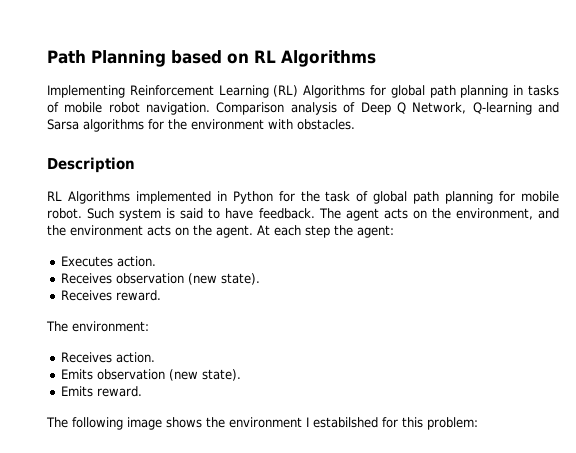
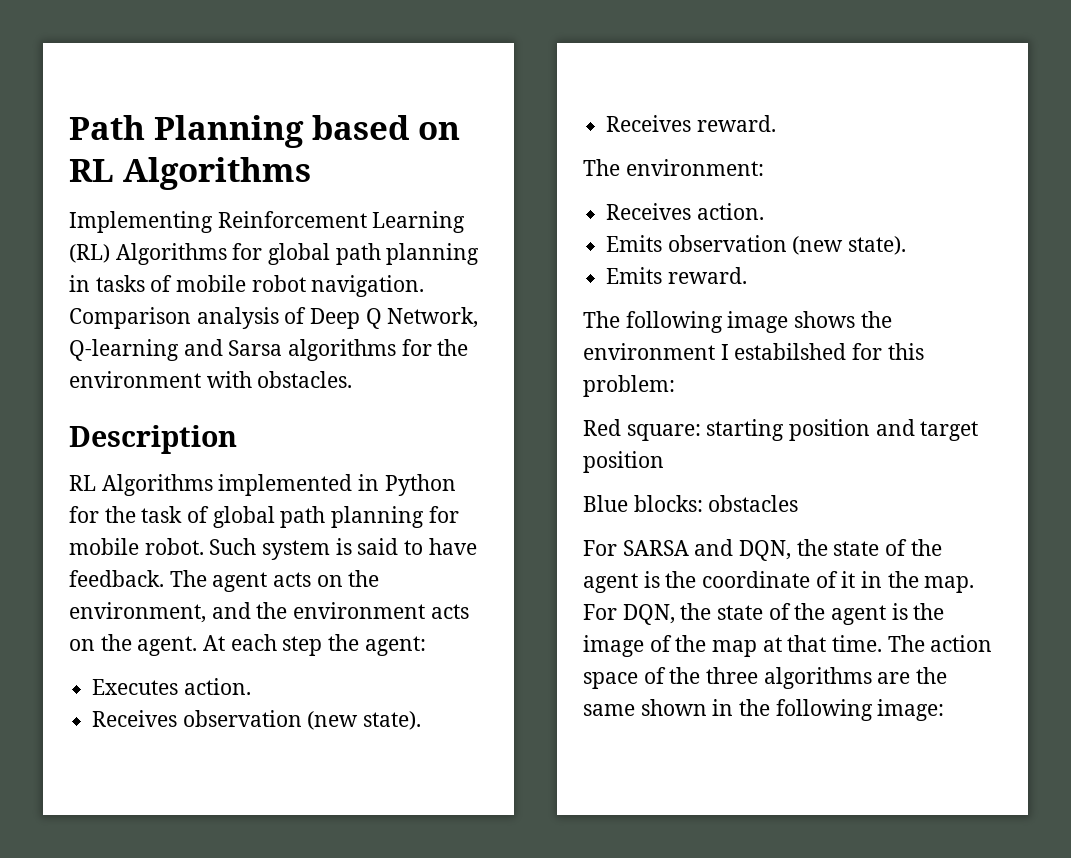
(478, 423) none -> [583,419,979,441] [583,451,664,473] [583,495,799,512] [583,539,942,561] [583,571,975,593] [583,603,945,625] [583,635,993,657] [583,667,948,689] [583,699,945,721] // Red square: starting position and target position // Blue blocks: obstacles // For SARSA and DQN, the state of the agent is the coordinate of it in the map. For DQN, the state of the agent is the image of the map at that time. The action space of the three algorithms are the same shown in the following image:

